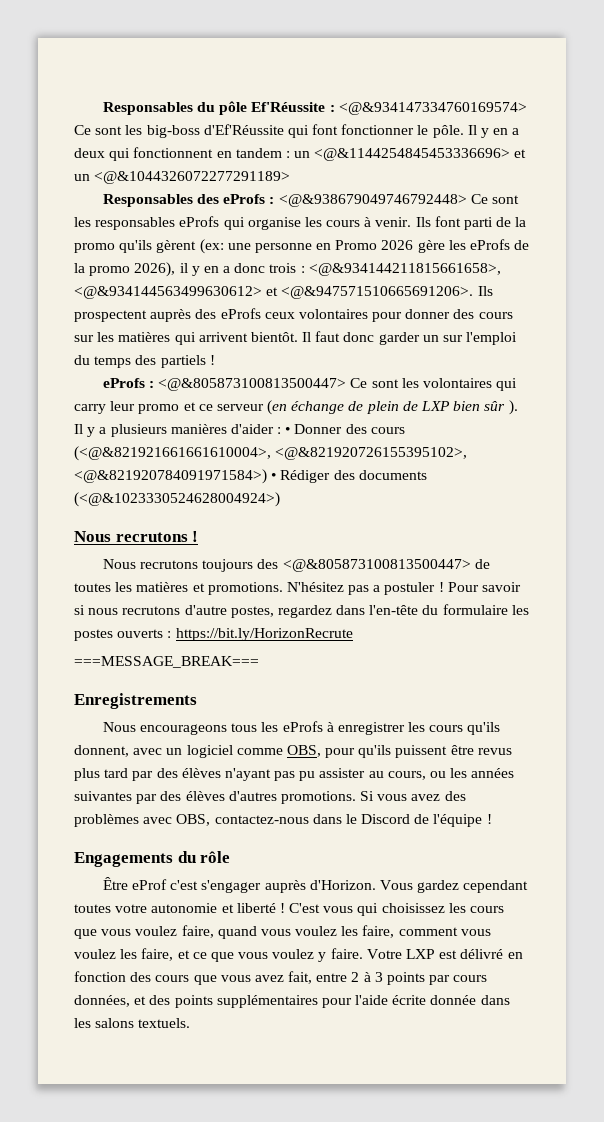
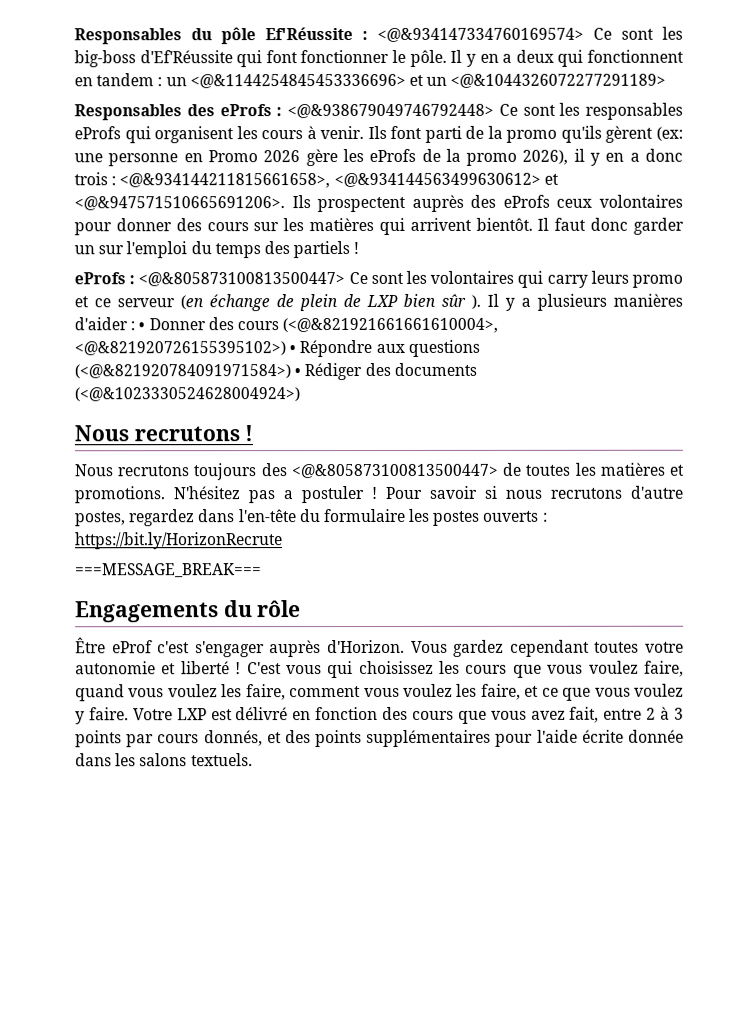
[247,217,301,230] organise -> [154,126,235,144] organisent
[110,401,136,411] leur -> [590,270,629,284] leurs
[275,447,468,460] [74,469,267,484] <@&821920726155395102>, <@&821920784091971584>) -> [74,339,480,358] [74,364,291,379] <@&821920726155395102>) • Répondre aux questions (<@&821920784091971584>)
[74,693,197,709] [102,721,501,735] [74,745,512,758] [74,768,515,781] [74,791,466,804] [74,814,492,827] // Enregistrements // Nous encourageons tous les eProfs à enregistrer les cours qu'ils donnent, avec un logiciel comme OBS, pour qu'ils puissent être revus plus tard par des élèves n'ayant pas pu assister au cours, ou les années suivantes par des élèves d'autres promotions. Si vous avez des problèmes avec OBS, contactez-nous dans le Discord de l'équipe ! -> (262, 570) none
[74,995,130,1007] données, -> [203,730,263,747] donnés,

